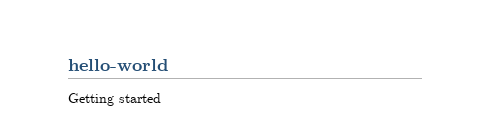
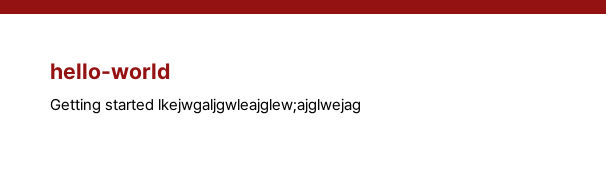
(161, 98) none -> [158,98,362,114] lkejwgaljgwleajglew;ajglwejag

